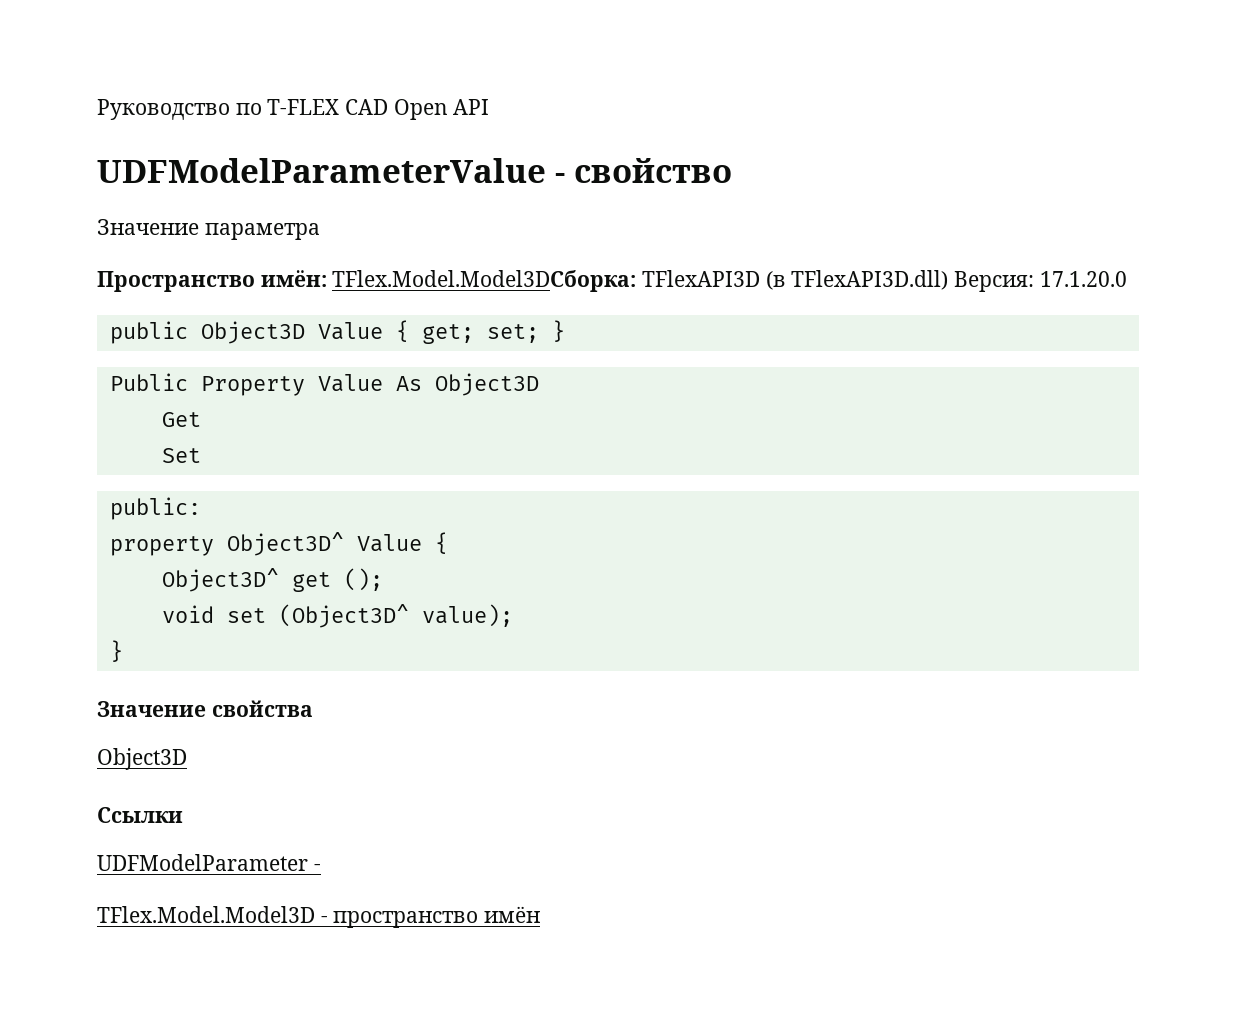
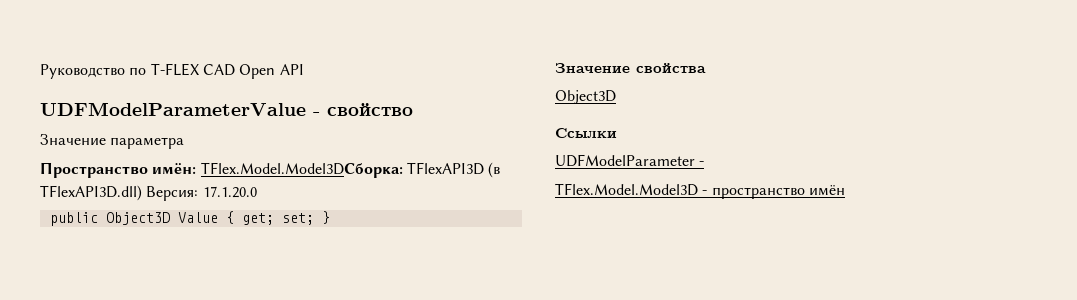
[109,373,539,396] [161,412,201,427] [161,448,201,463] [109,497,201,520] [109,532,448,556] [161,568,383,592] [161,604,513,628] [109,640,123,662] // Public Property Value As Object3D // Get // Set // public: // property Object3D^ Value { // Object3D^ get (); // void set (Object3D^ value); // } -> (330, 217) none

